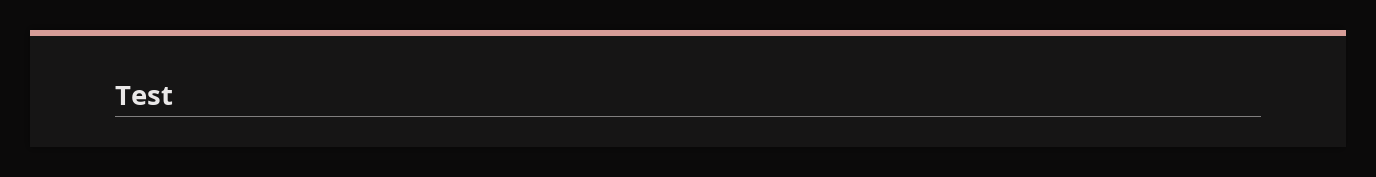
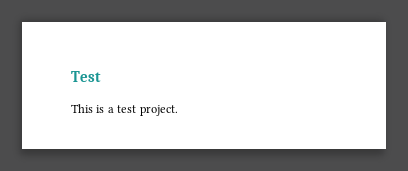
(173, 95) none -> [71,104,178,116] // This is a test project.

